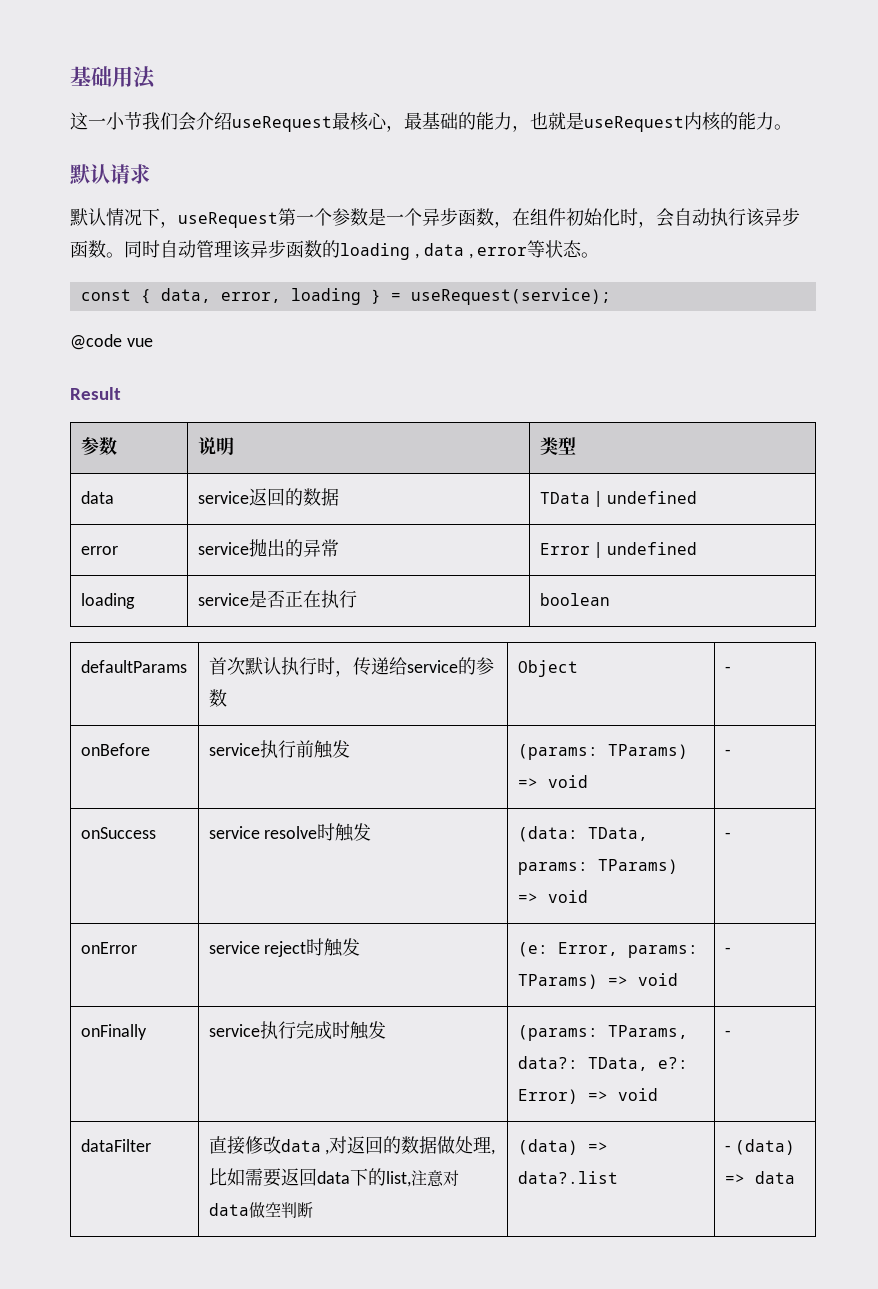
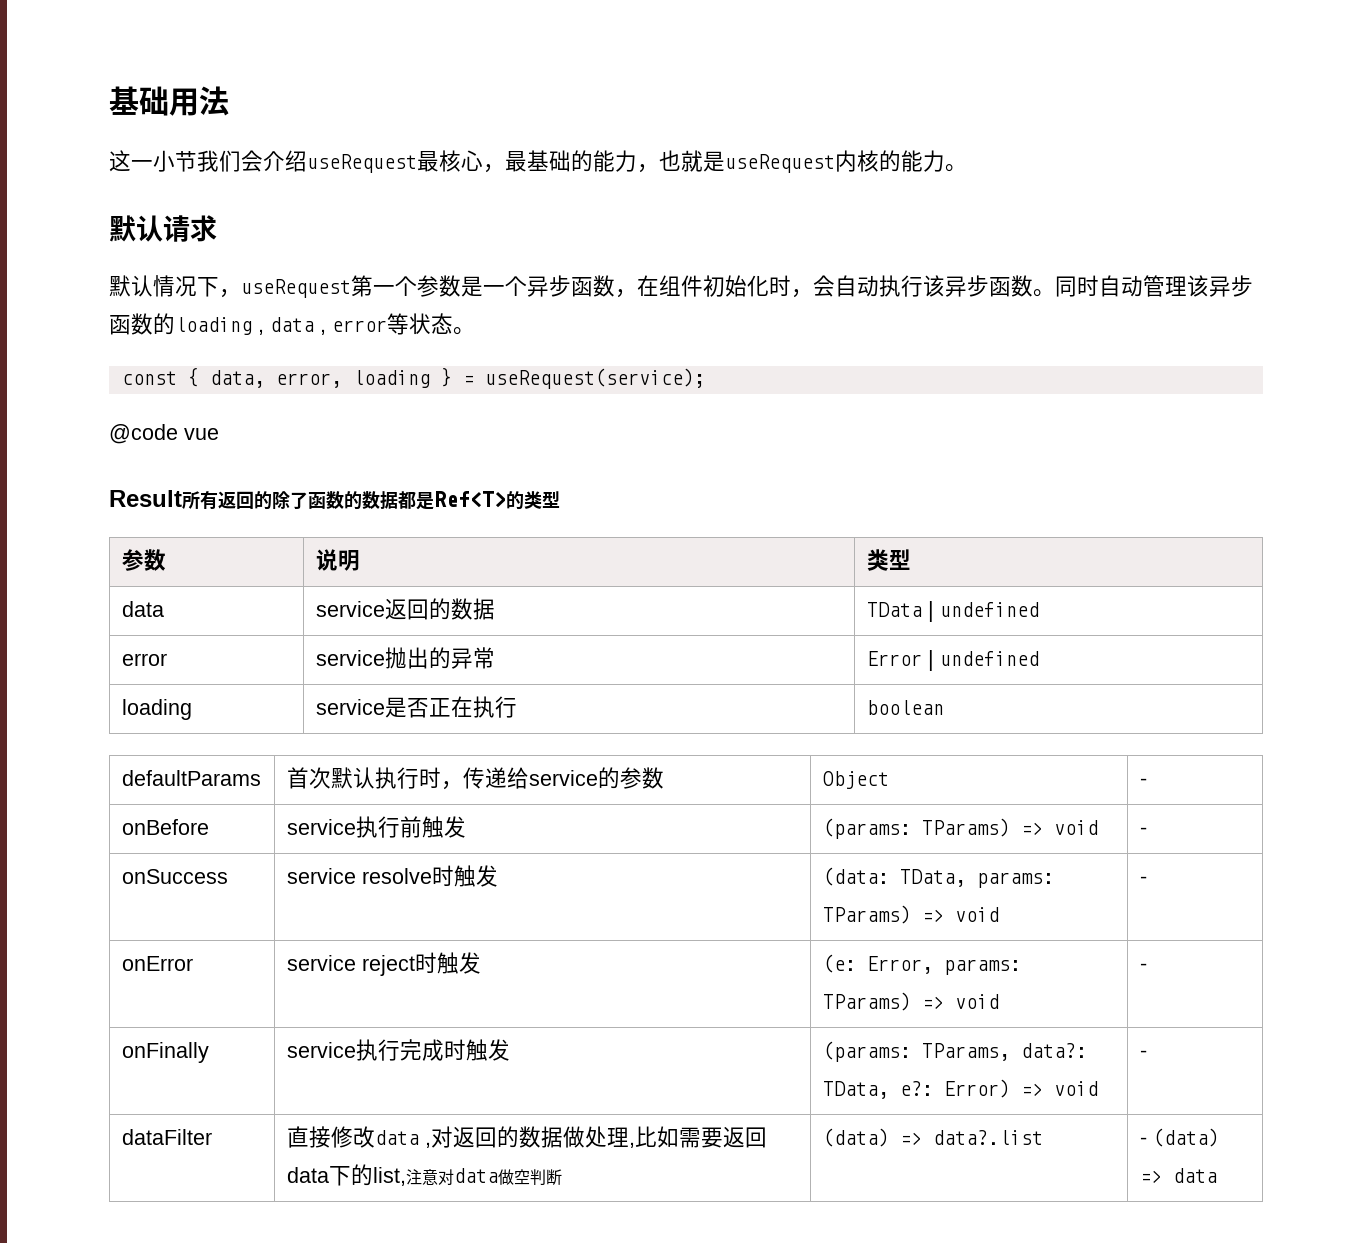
(121, 393) none -> [182,491,560,510] 所有返回的除了函数的数据都是Ref<T>的类型

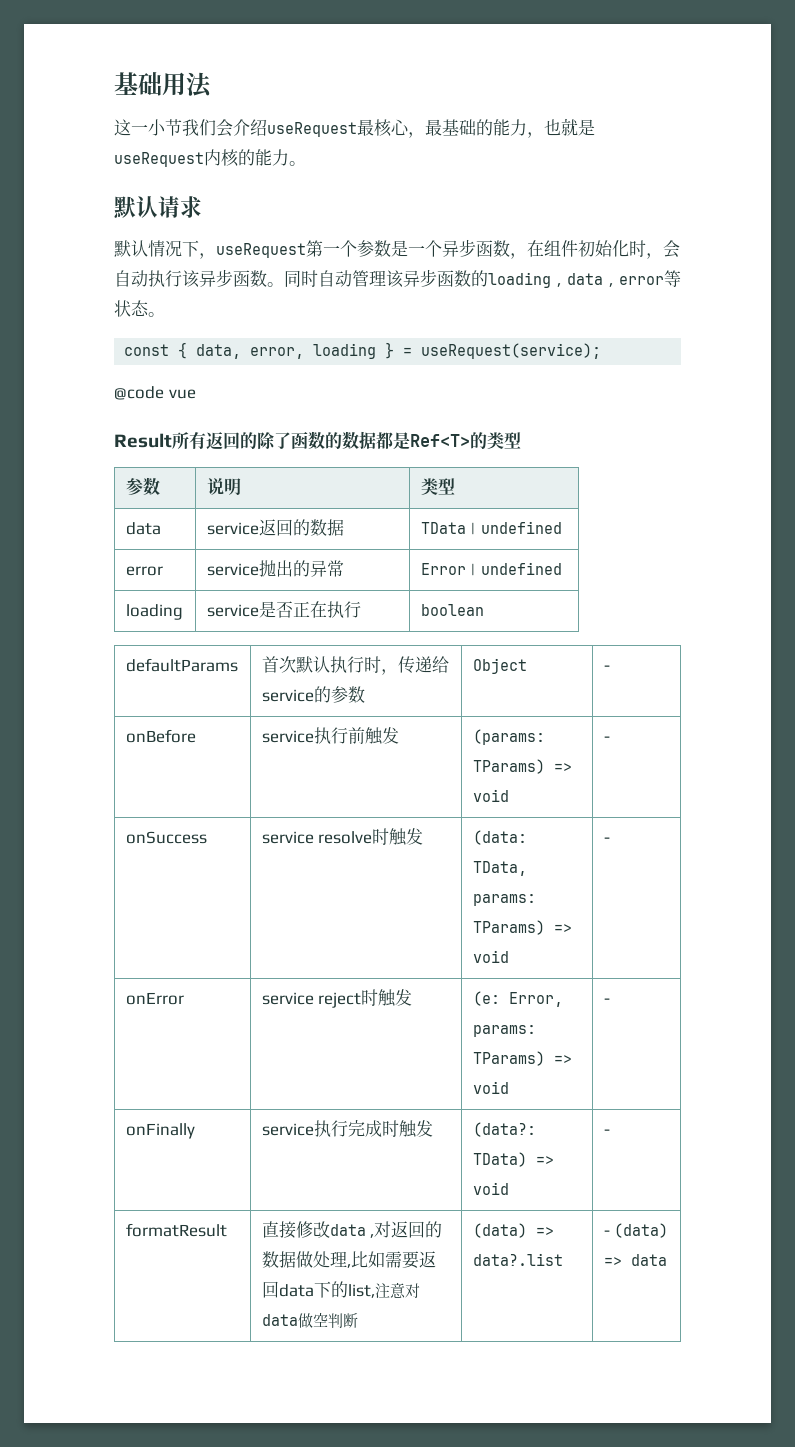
[822,1041,1087,1062] [822,1079,1098,1099] [1139,1050,1147,1058] [121,1129,212,1145] (params: TParams, data?: TData, e?: Error) => void | - // dataFilter -> [472,1122,536,1137] [472,1152,554,1167] [472,1182,509,1195] [603,1129,610,1135] [125,1223,227,1237] (data?: TData) => void | - // formatResult

